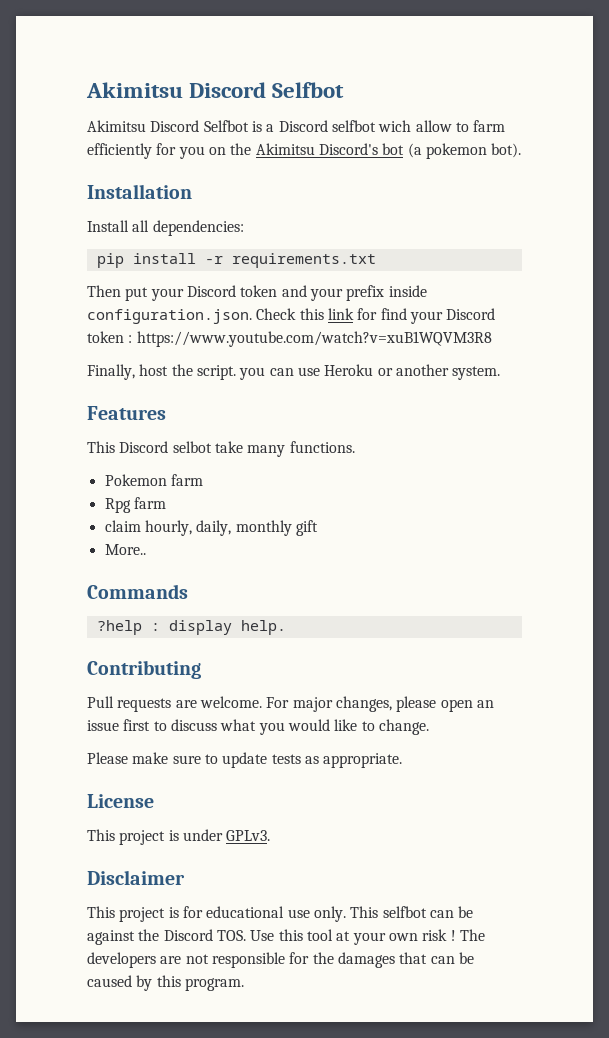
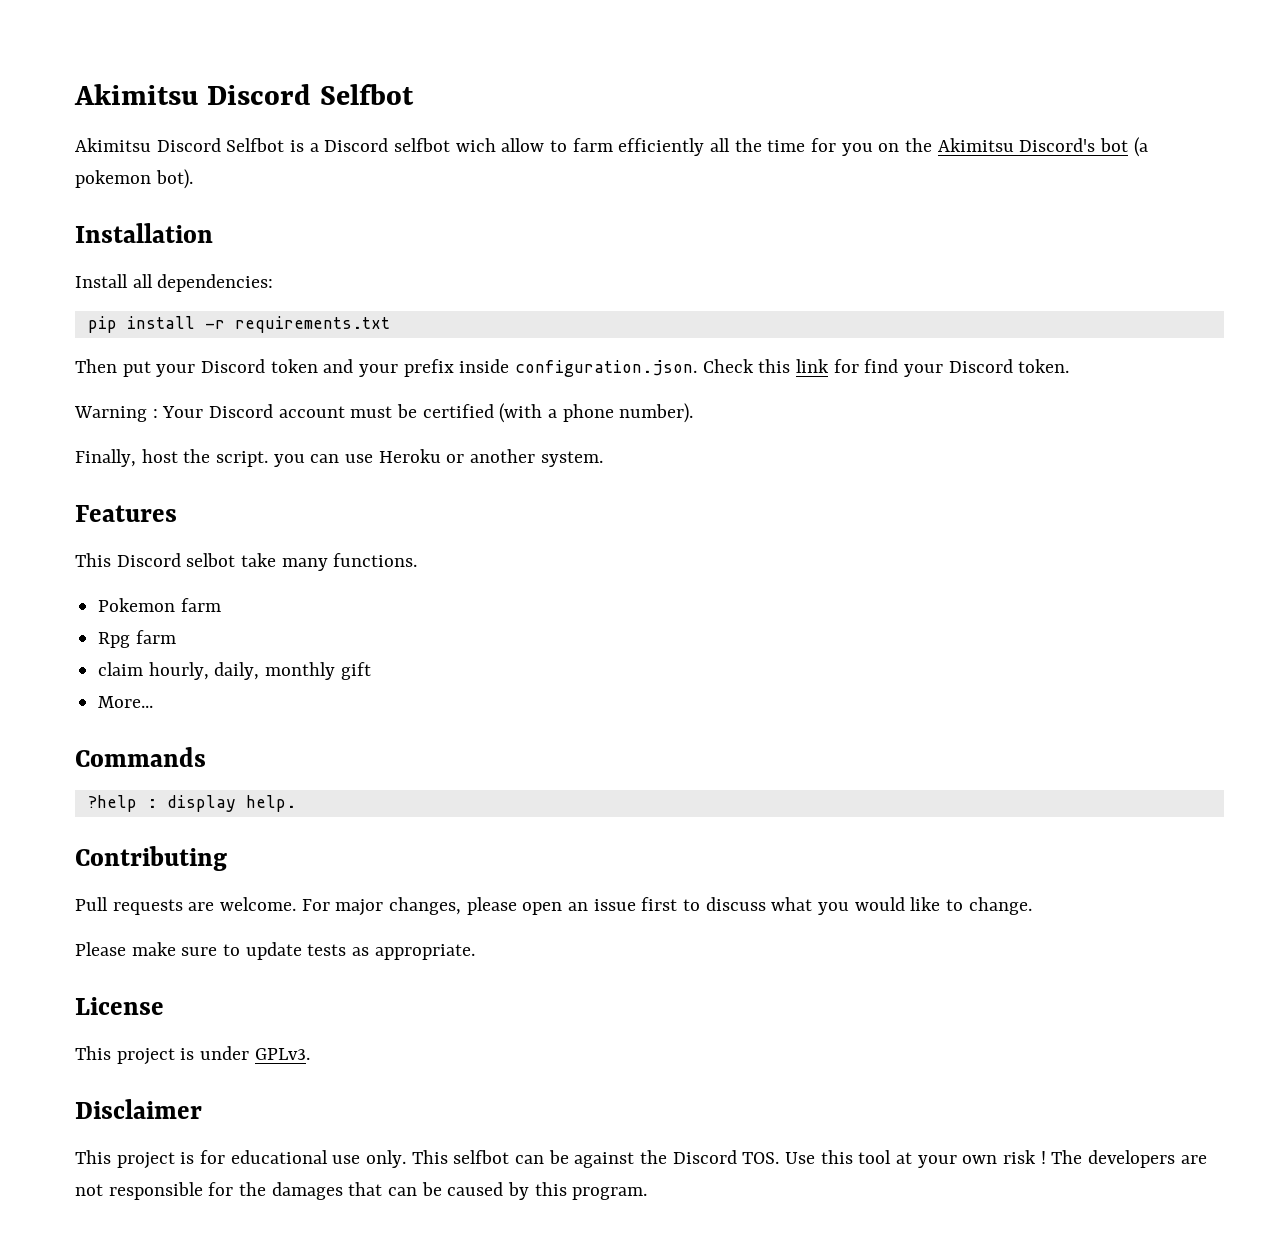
(152, 151) none -> [710,138,806,152] all the time
[87,331,492,347] token : https://www.youtube.com/watch?v=xuB1WQVM3R8 -> [1018,359,1070,373] [74,403,694,423] token. // Warning : Your Discord account must be certified (with a phone number).
[104,544,146,555] More.. -> [98,696,154,708] More...

